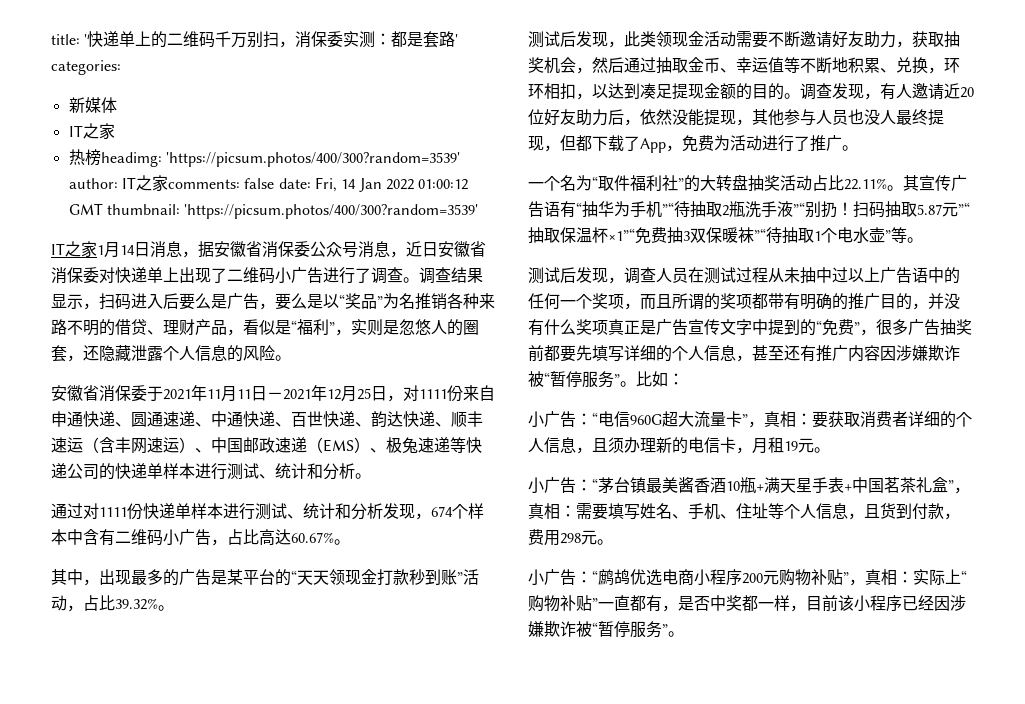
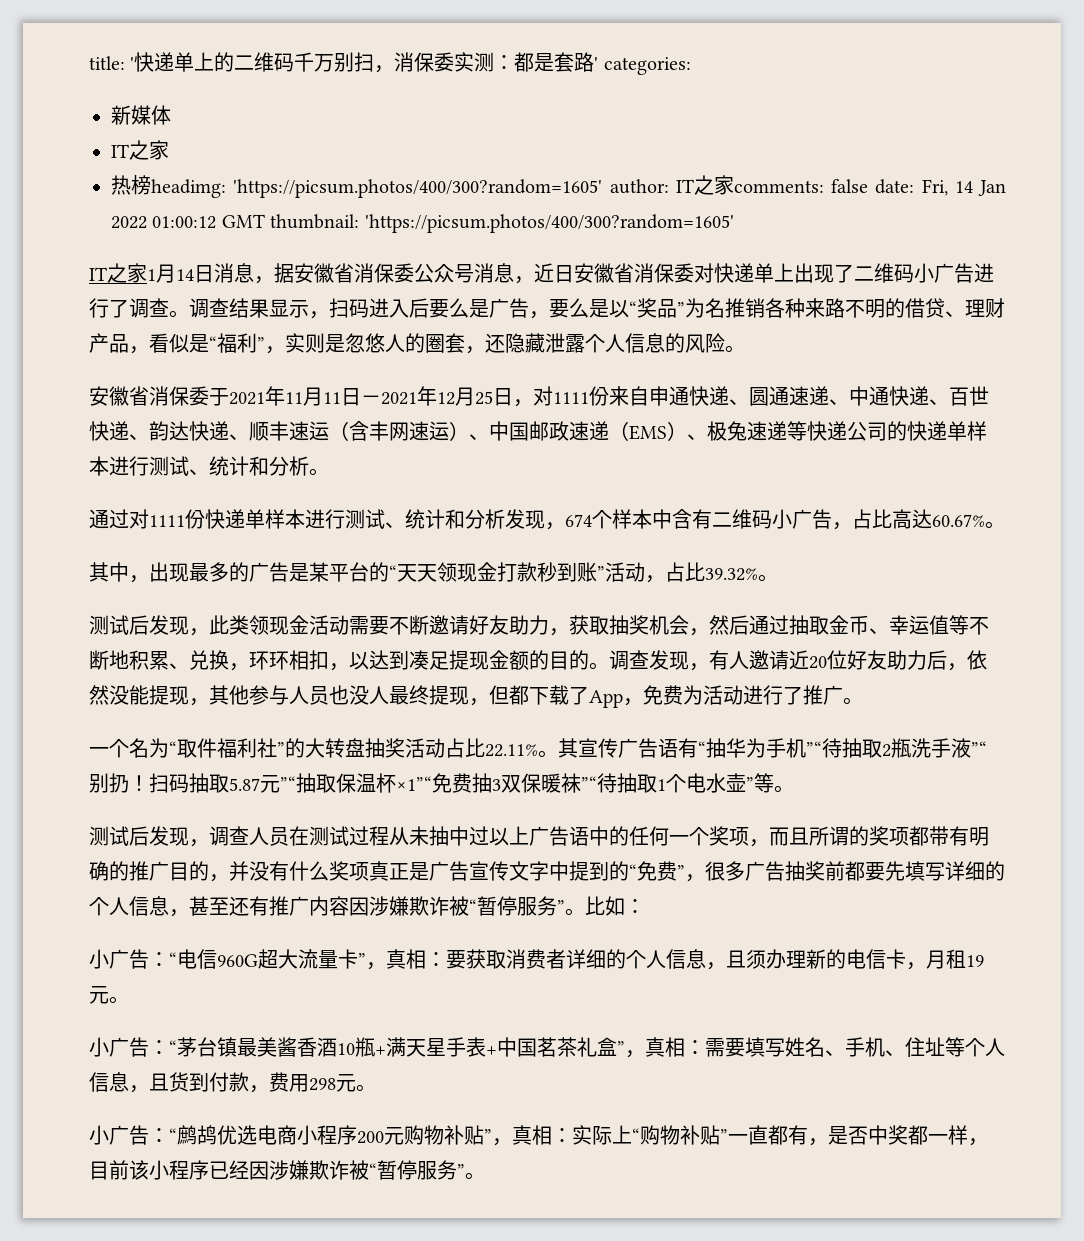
[165,152,460,167] 'https://picsum.photos/400/300?random=3539' -> [233,179,603,198] 'https://picsum.photos/400/300?random=1605'
[184,204,479,219] 'https://picsum.photos/400/300?random=3539' -> [364,214,734,233] 'https://picsum.photos/400/300?random=1605'

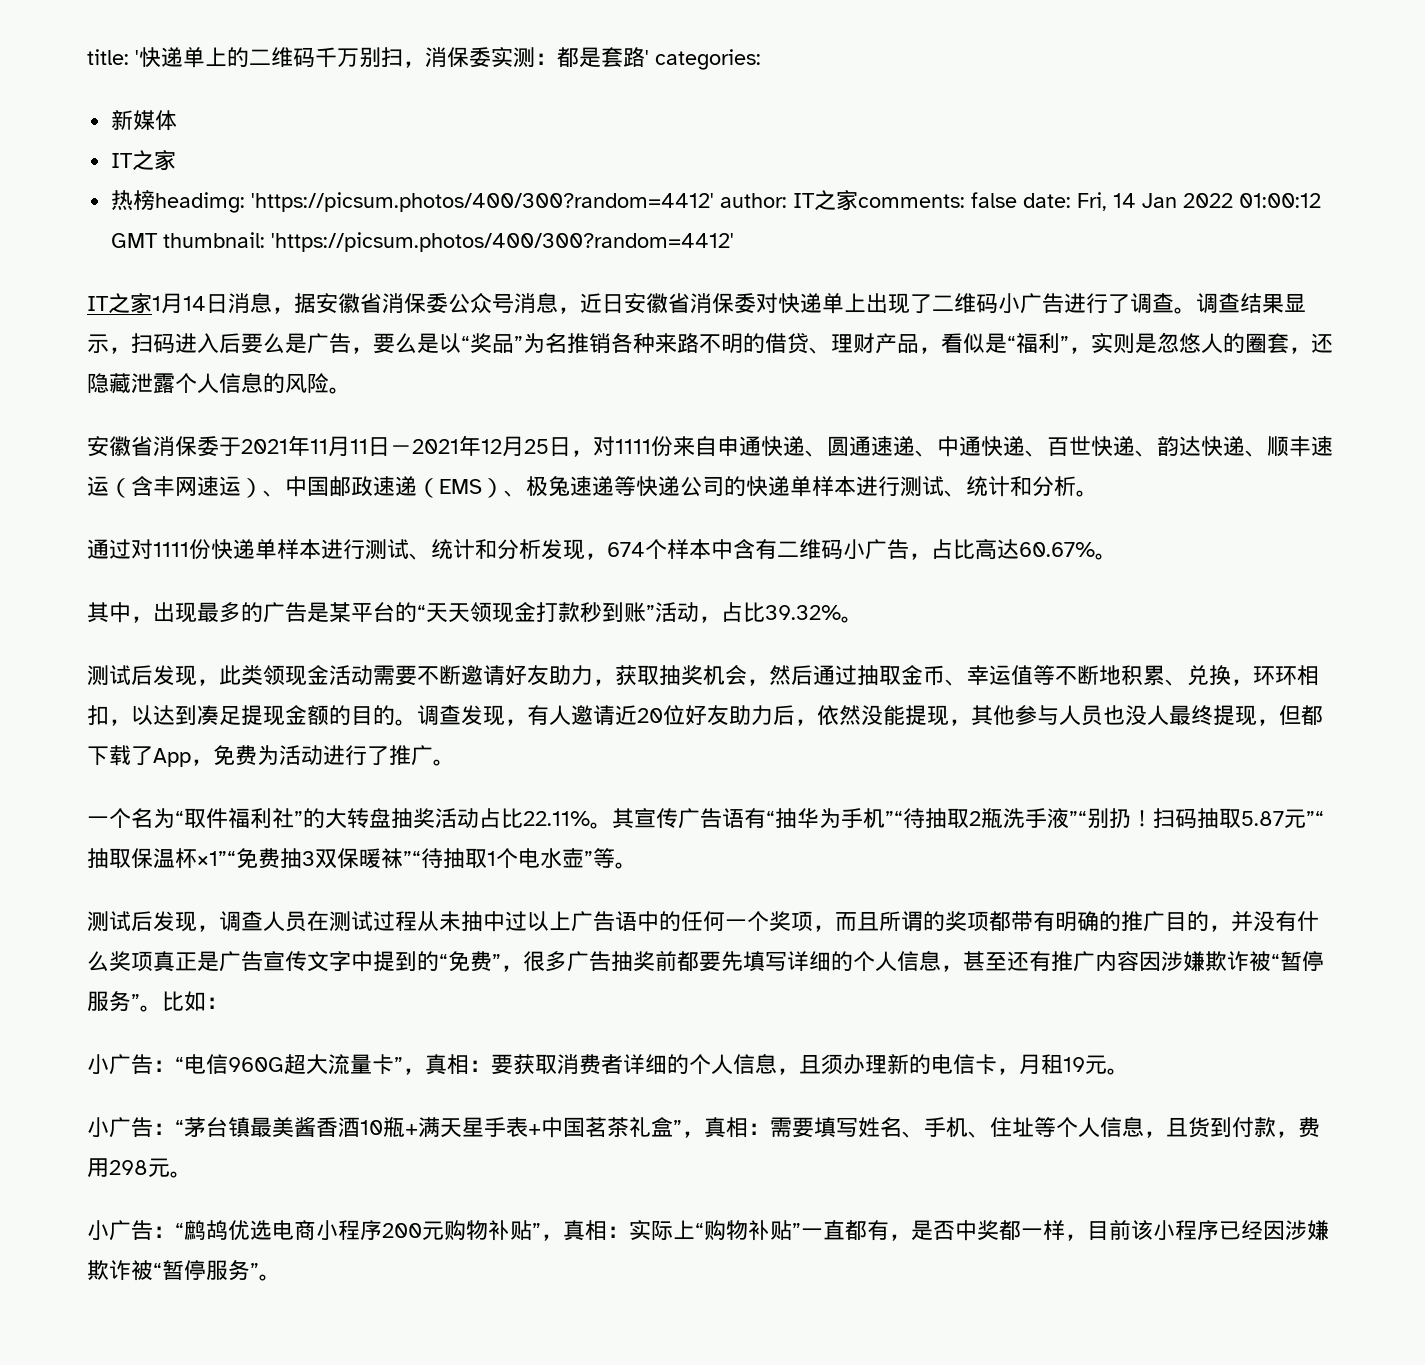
[233,179,603,198] 'https://picsum.photos/400/300?random=1605' -> [251,192,715,212] 'https://picsum.photos/400/300?random=4412'
[364,214,734,233] 'https://picsum.photos/400/300?random=1605' -> [271,232,735,252] 'https://picsum.photos/400/300?random=4412'

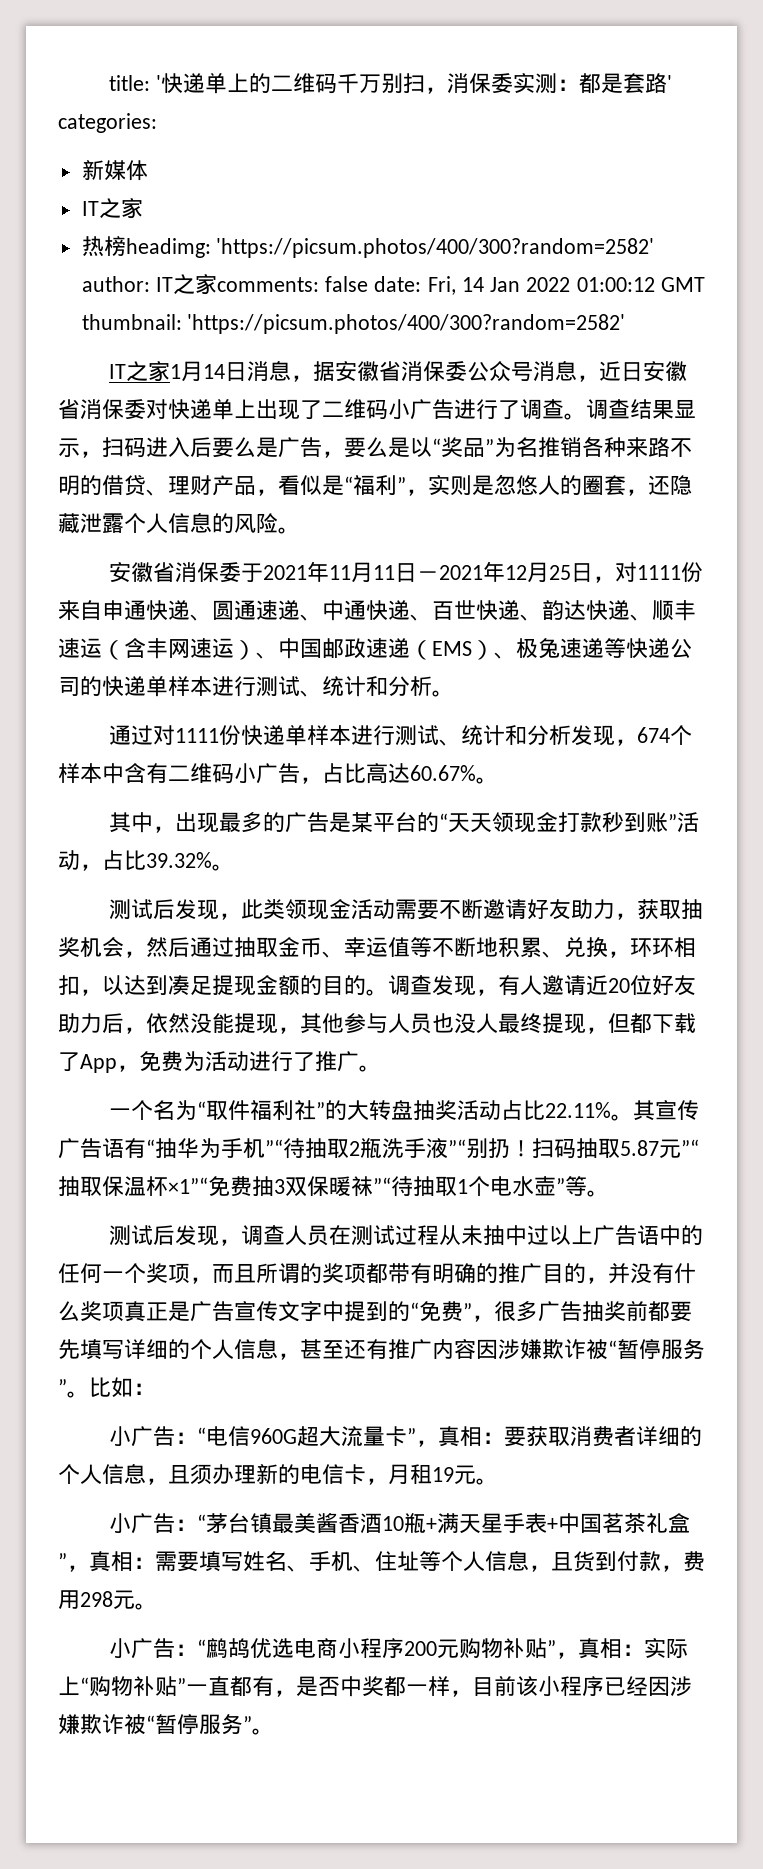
[251,192,715,212] 'https://picsum.photos/400/300?random=4412' -> [216,238,655,258] 'https://picsum.photos/400/300?random=2582'
[271,232,735,252] 'https://picsum.photos/400/300?random=4412' -> [187,314,626,334] 'https://picsum.photos/400/300?random=2582'

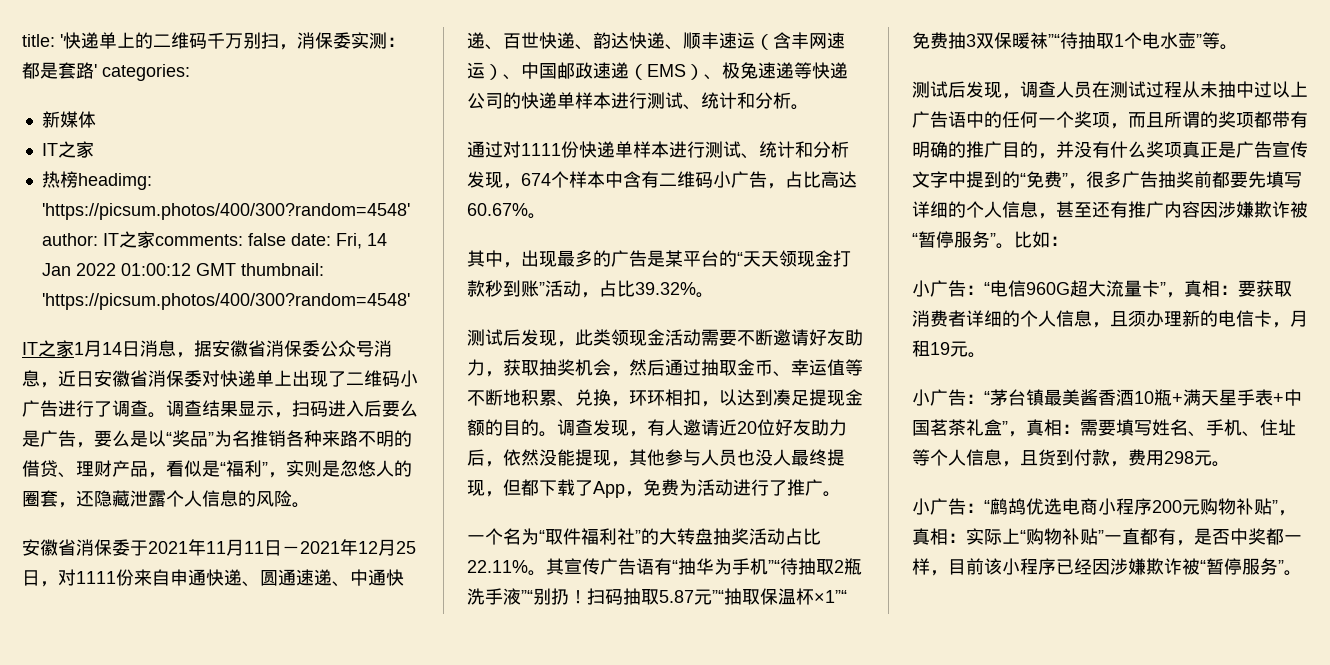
[216,238,655,258] 'https://picsum.photos/400/300?random=2582' -> [41,203,410,220] 'https://picsum.photos/400/300?random=4548'
[187,314,626,334] 'https://picsum.photos/400/300?random=2582' -> [41,293,410,310] 'https://picsum.photos/400/300?random=4548'

